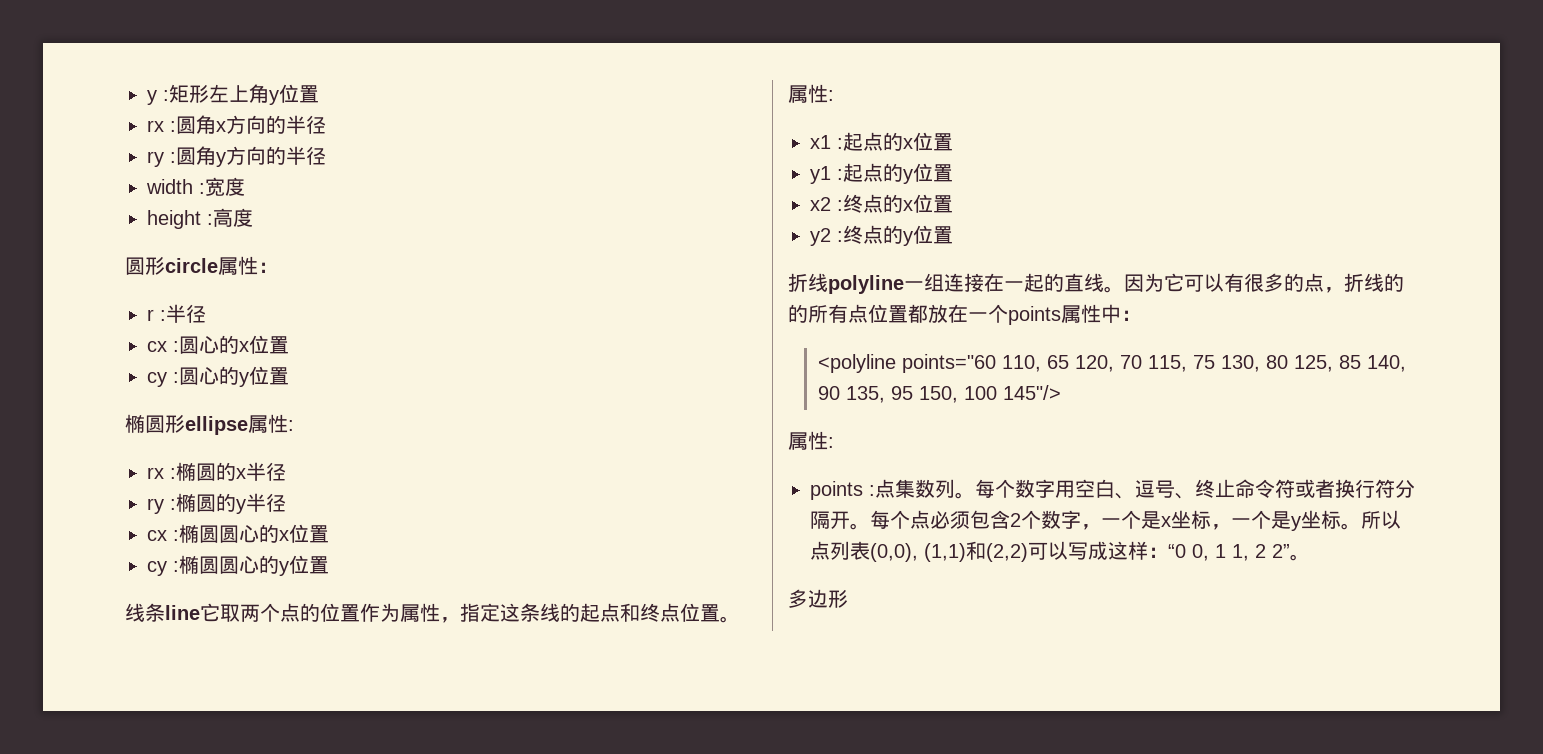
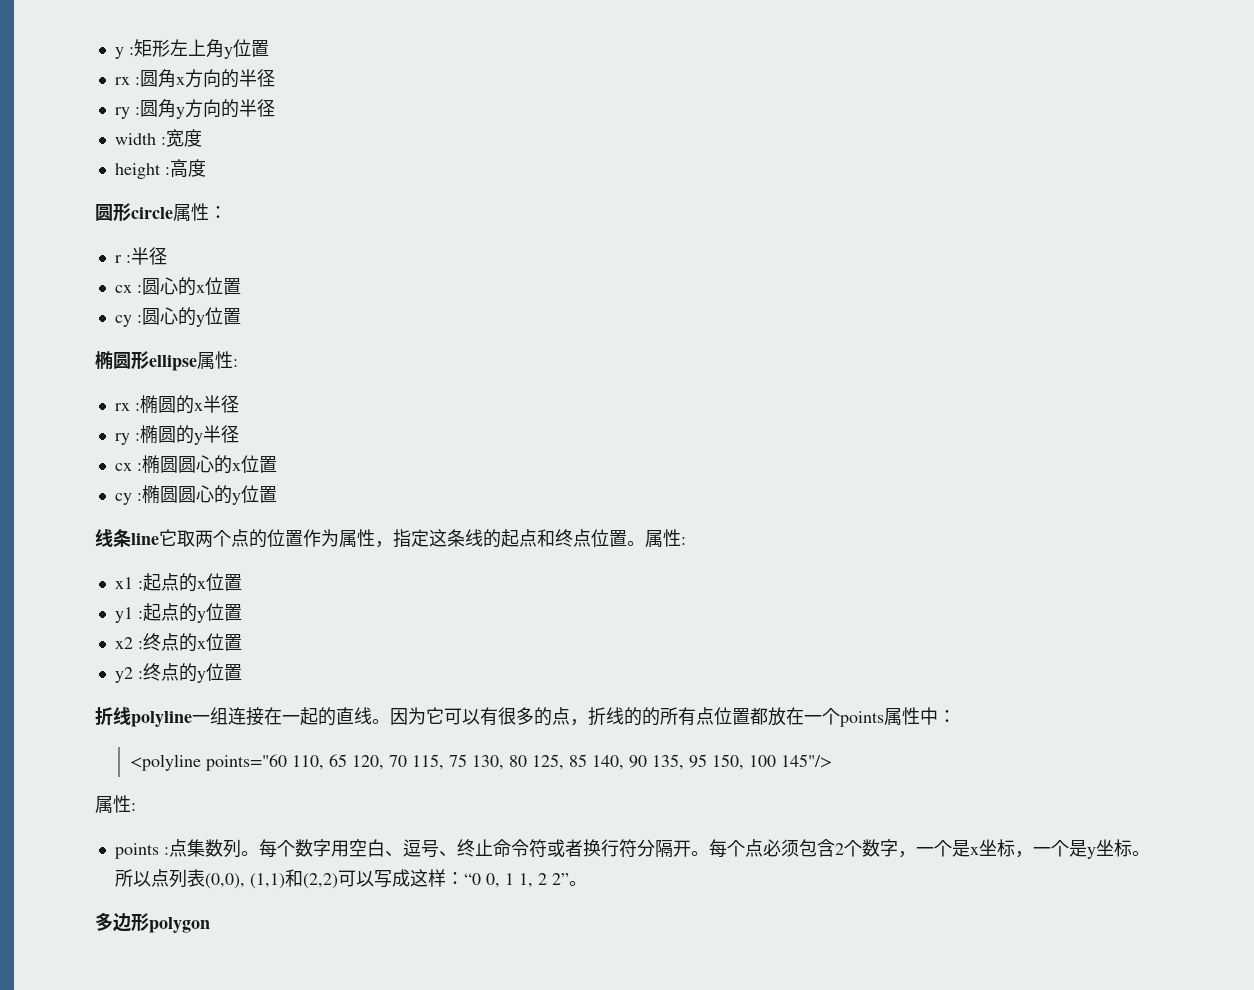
(848, 598) none -> [149,917,210,933] polygon

